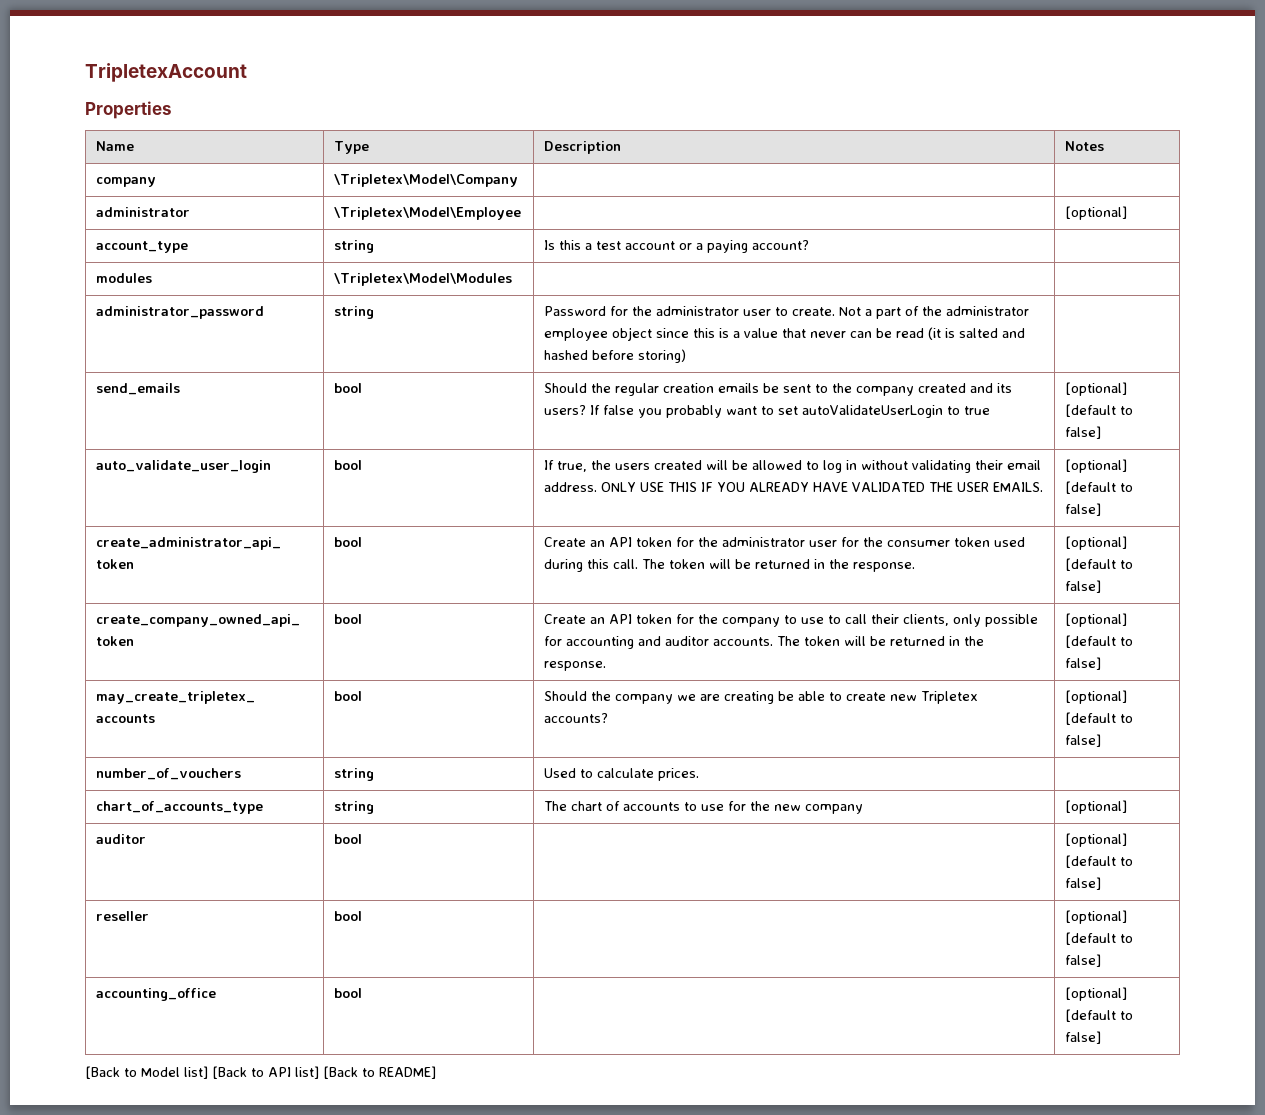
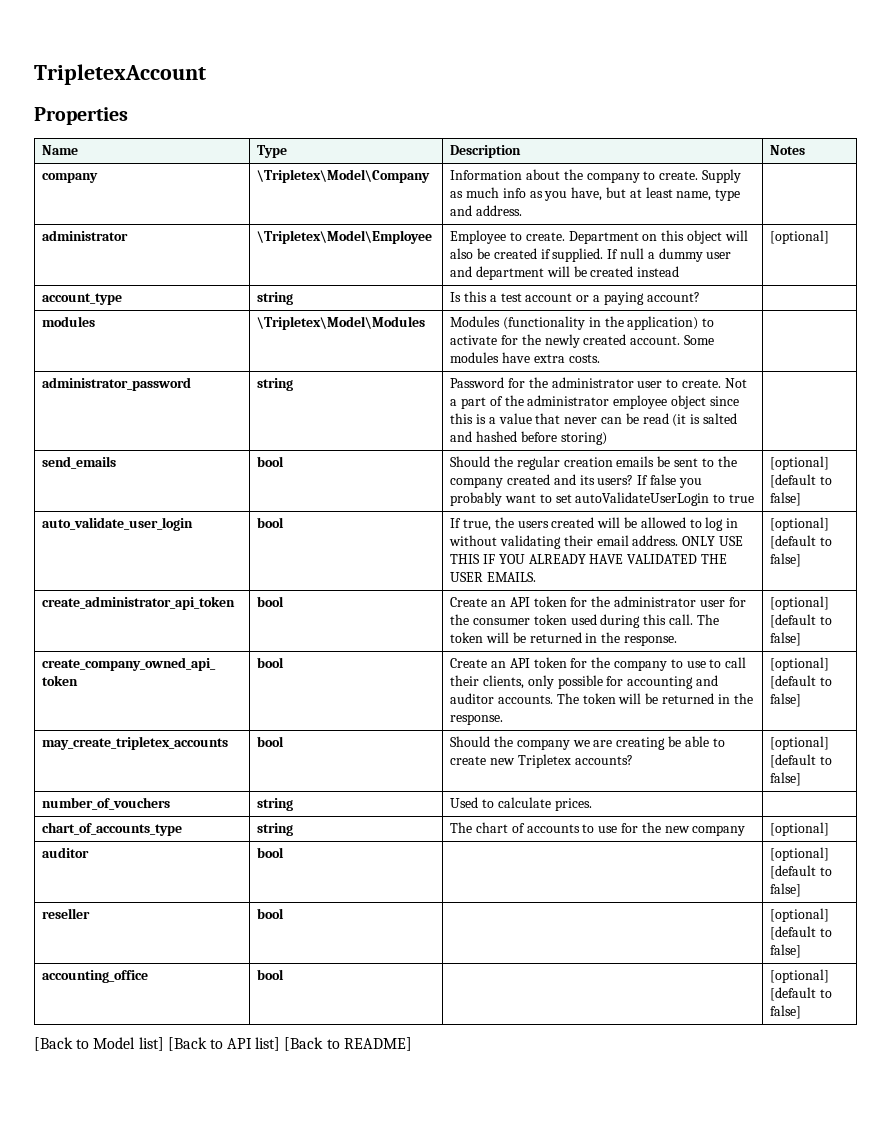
[95,207,190,217] [333,207,521,220] | // administrator | \Tripletex\Model\Employee | -> [450,169,742,183] [450,187,741,201] [450,205,523,216] [42,230,129,241] [257,230,433,244] [450,230,748,244] [450,248,732,262] [450,266,680,280] Information about the company to create. Supply as much info as you have, but at least name, type and address. | // administrator | \Tripletex\Model\Employee | Employee to create. Department on this object will also be created if supplied. If null a dummy user and department will be created instead
(512, 279) none -> [450,316,715,330] [450,334,715,348] [450,352,600,363] Modules (functionality in the application) to activate for the newly created account. Some modules have extra costs.

